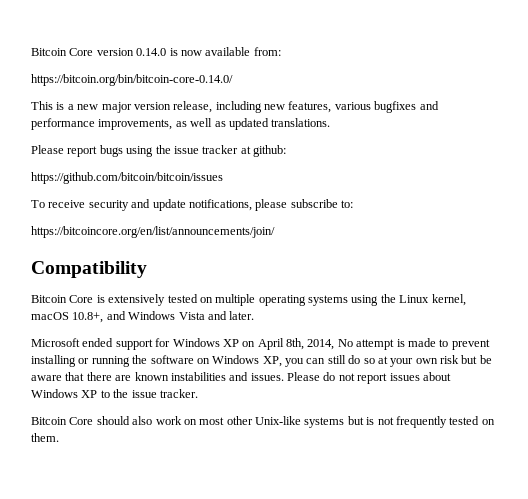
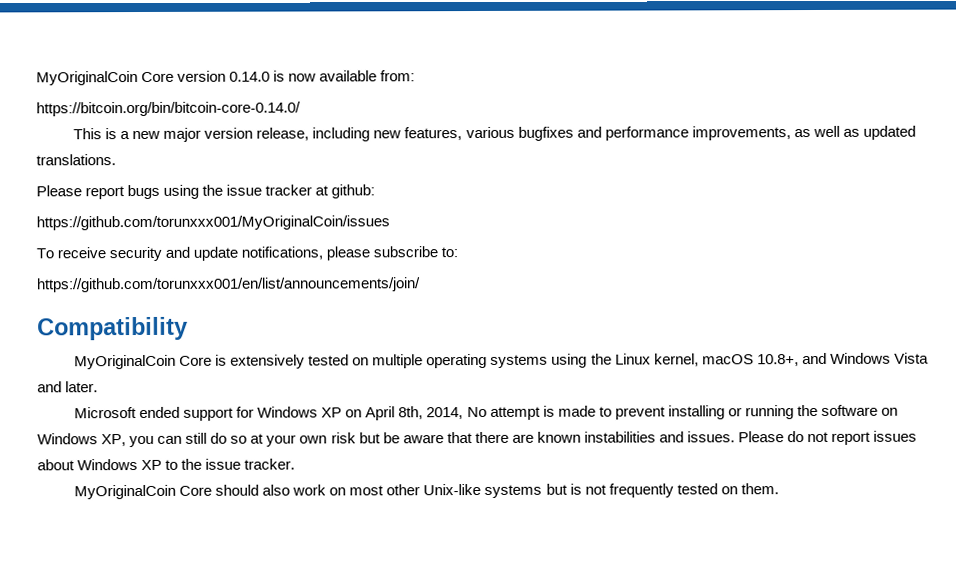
[31,48,67,56] Bitcoin -> [36,71,138,86] MyOriginalCoin
[31,172,223,184] https://github.com/bitcoin/bitcoin/issues -> [36,215,390,231] https://github.com/torunxxx001/MyOriginalCoin/issues
[31,226,275,238] https://bitcoincore.org/en/list/announcements/join/ -> [36,277,421,293] https://github.com/torunxxx001/en/list/announcements/join/
[31,295,67,303] Bitcoin -> [74,354,177,370] MyOriginalCoin
[31,417,67,425] Bitcoin -> [74,484,177,500] MyOriginalCoin

